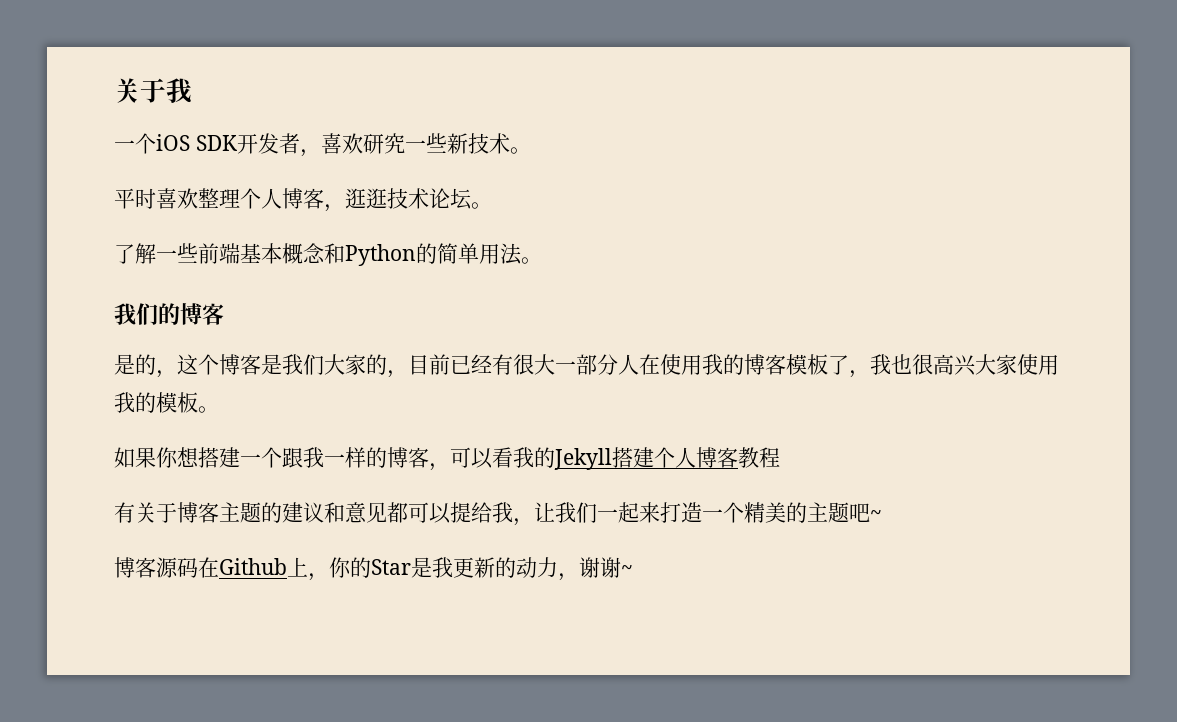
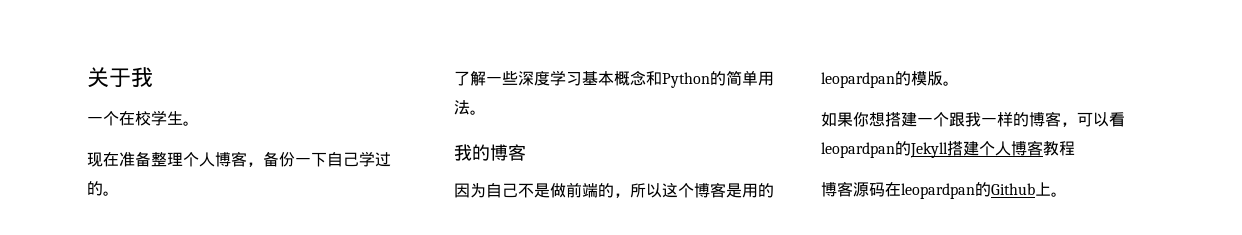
[156,133,531,157] [114,188,198,209] iOS SDK开发者，喜欢研究一些新技术。 // 平时喜欢 -> [119,110,199,126] [87,151,151,167] 在校学生。 // 现在准备
[345,188,472,210] 逛逛技术论坛 -> [263,151,391,167] [87,181,103,196] 备份一下自己学过的
[198,243,240,264] 前端 -> [518,70,582,86] 深度学习
[136,303,158,325] 们 -> (472, 152) none
[114,354,1059,378] [114,392,198,413] 是的，这个博客是我们大家的，目前已经有很大一部分人在使用我的博客模板了，我也很高兴大家使用我的模板 -> [454,182,774,198] [821,71,943,88] 因为自己不是做前端的，所以这个博客是用的leopardpan的模版
[513,447,534,468] 我 -> [821,142,895,158] leopardpan
[114,502,882,526] [114,557,633,581] 有关于博客主题的建议和意见都可以提给我，让我们一起来打造一个精美的主题吧~ // 博客源码在Github上，你的Star是我更新的动力，谢谢~ -> [821,181,1067,199] 博客源码在leopardpan的Github上。

